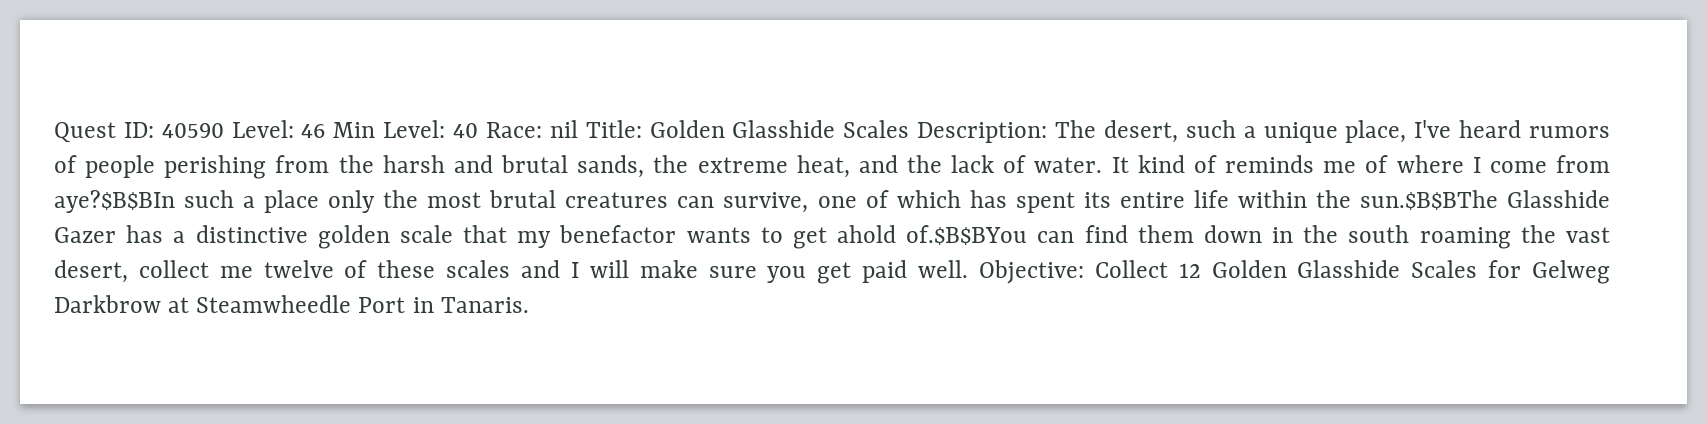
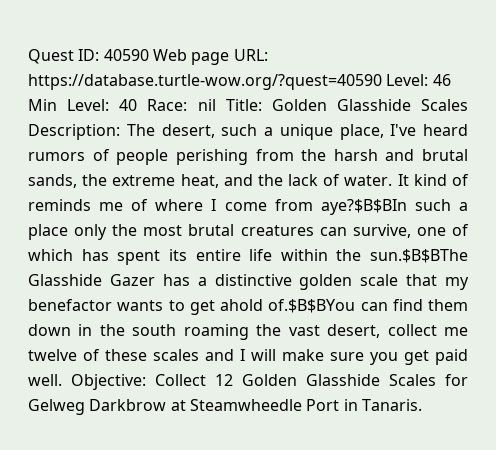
(224, 130) none -> [152,49,268,65] [28,74,382,90] Web page URL: https://database.turtle-wow.org/?quest=40590

